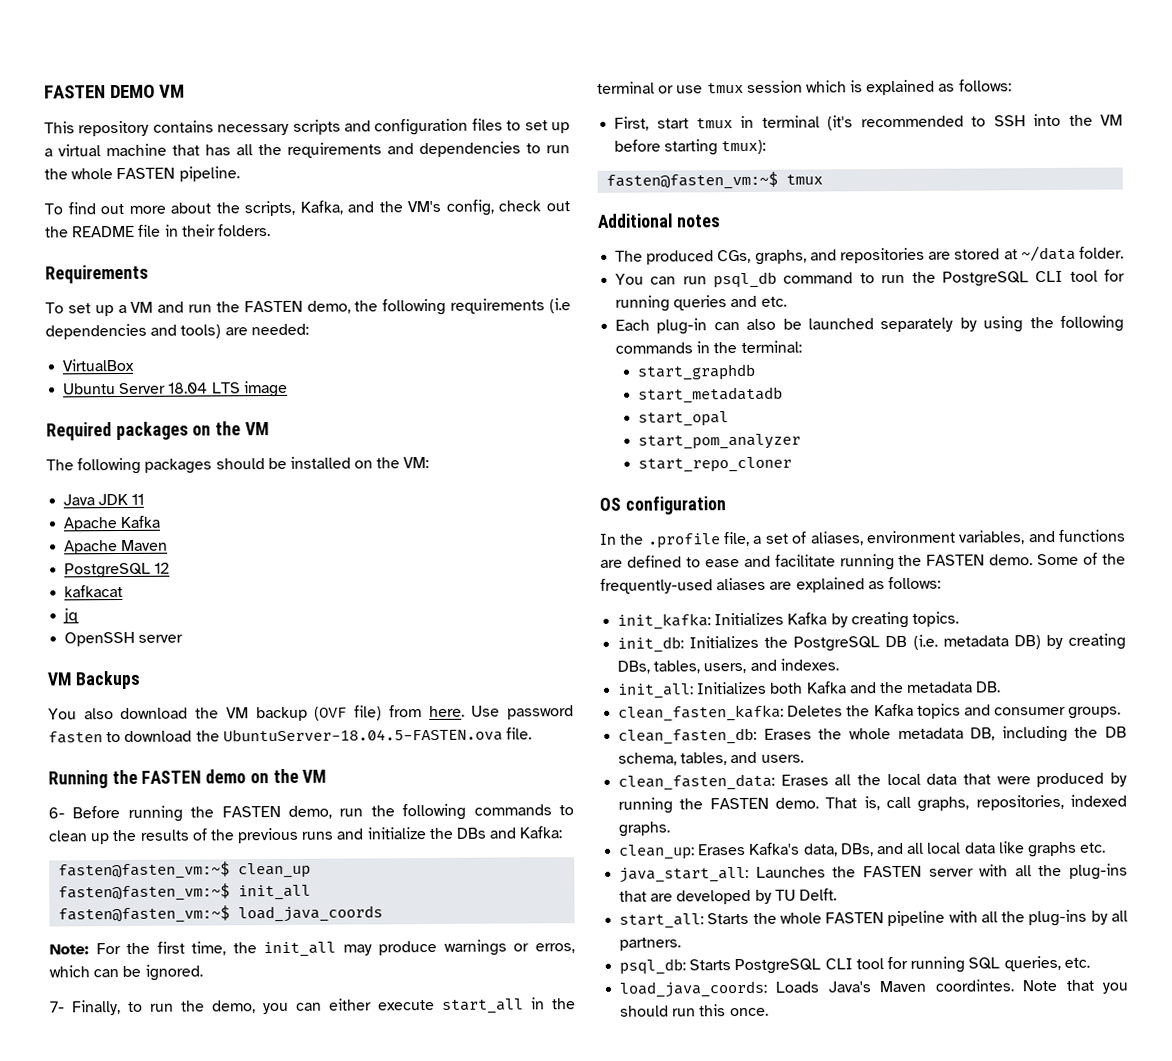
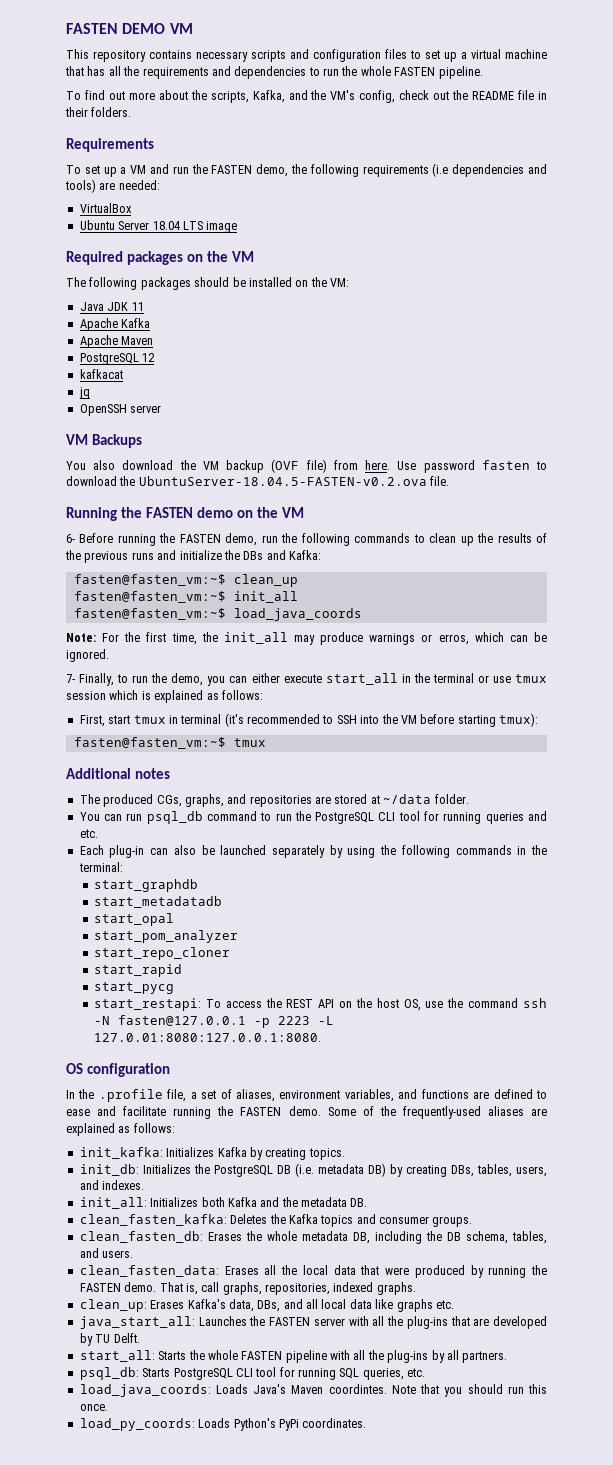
[222,727,503,743] UbuntuServer-18.04.5-FASTEN.ova -> [138,476,427,486] UbuntuServer-18.04.5-FASTEN-v0.2.ova
(793, 464) none -> [94,964,183,977] [94,982,175,994] [94,998,548,1011] [94,1015,335,1028] [94,1033,322,1042] // start_rapid // start_pycg // start_restapi: To access the REST API on the host OS, use the command ssh -N fasten@127.0.0.1 -p 2223 -L 127.0.01:8080:127.0.0.1:8080.
(769, 1012) none -> [79,1418,367,1431] // load_py_coords: Loads Python's PyPi coordinates.

